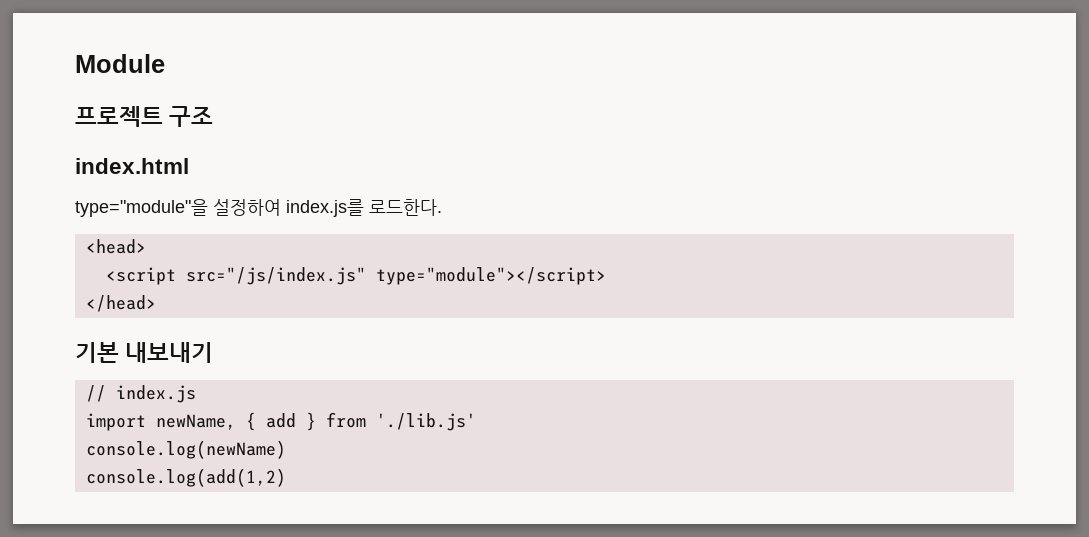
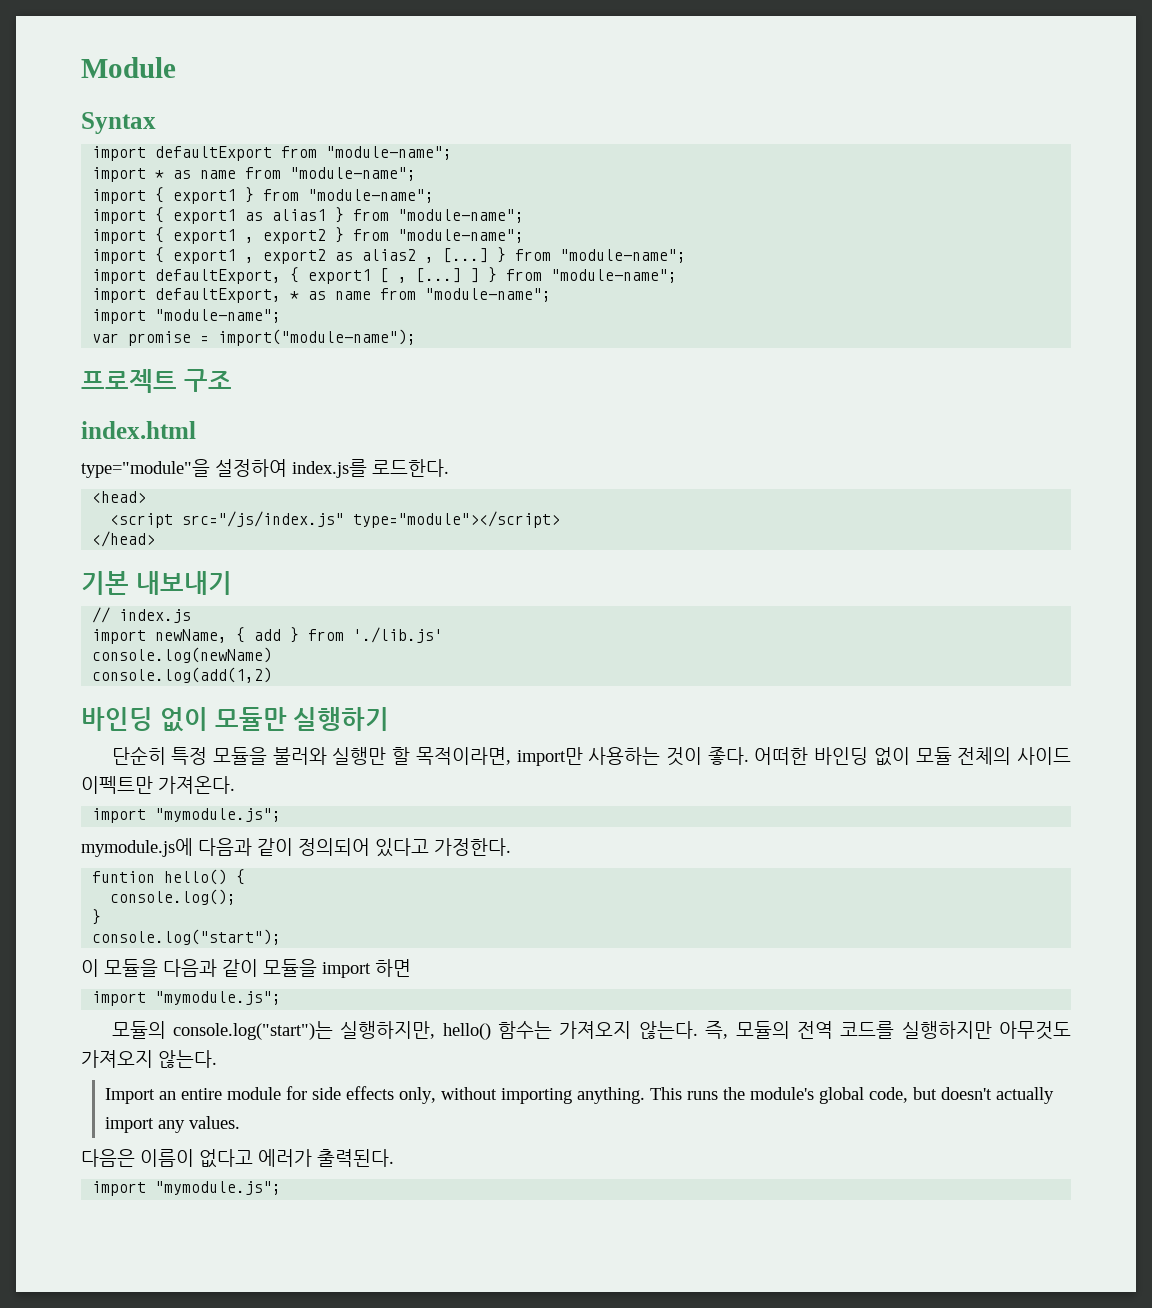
(165, 63) none -> [81,112,156,134] [92,146,453,161] [92,167,417,182] [92,187,435,204] [92,207,525,224] [92,227,525,244] [92,247,687,264] [92,267,678,284] [92,288,552,303] [92,309,282,324] [92,329,417,346] // Syntax // import defaultExport from "module-name"; // import * as name from "module-name"; // import { export1 } from "module-name"; // import { export1 as alias1 } from "module-name"; // import { export1 , export2 } from "module-name"; // import { export1 , export2 as alias2 , [...] } from "module-name"; // import defaultExport, { export1 [ , [...] ] } from "module-name"; // import defaultExport, * as name from "module-name"; // import "module-name"; // var promise = import("module-name");
(286, 477) none -> [81,707,390,732] [111,746,1072,766] [81,776,235,794] [92,808,282,823] [81,838,511,857] [92,869,246,885] [110,889,237,905] [92,909,102,925] [92,929,282,945] [81,959,411,978] [92,991,282,1006] [111,1021,1071,1040] [81,1050,217,1068] [104,1086,1054,1104] [104,1116,240,1133] [81,1149,394,1168] [92,1181,282,1196] // 바인딩 없이 모듈만 실행하기 // 단순히 특정 모듈을 불러와 실행만 할 목적이라면, import만 사용하는 것이 좋다. 어떠한 바인딩 없이 모듈 전체의 사이드 이펙트만 가져온다. // import "mymodule.js"; // mymodule.js에 다음과 같이 정의되어 있다고 가정한다. // funtion hello() { // console.log(); // } // console.log("start"); // 이 모듈을 다음과 같이 모듈을 import 하면 // import "mymodule.js"; // 모듈의 console.log("start")는 실행하지만, hello() 함수는 가져오지 않는다. 즉, 모듈의 전역 코드를 실행하지만 아무것도 가져오지 않는다. // Import an entire module for side effects only, without importing anything. This runs the module's global code, but doesn't actually import any values. // 다음은 이름이 없다고 에러가 출력된다. // import "mymodule.js";

